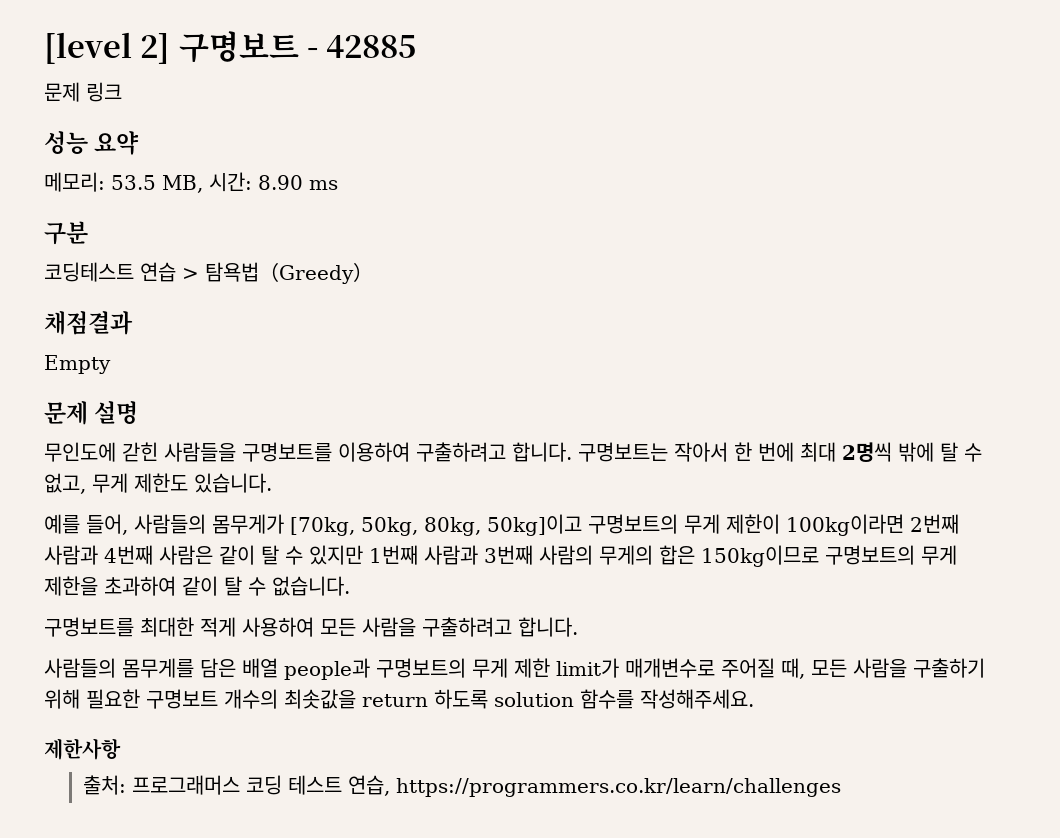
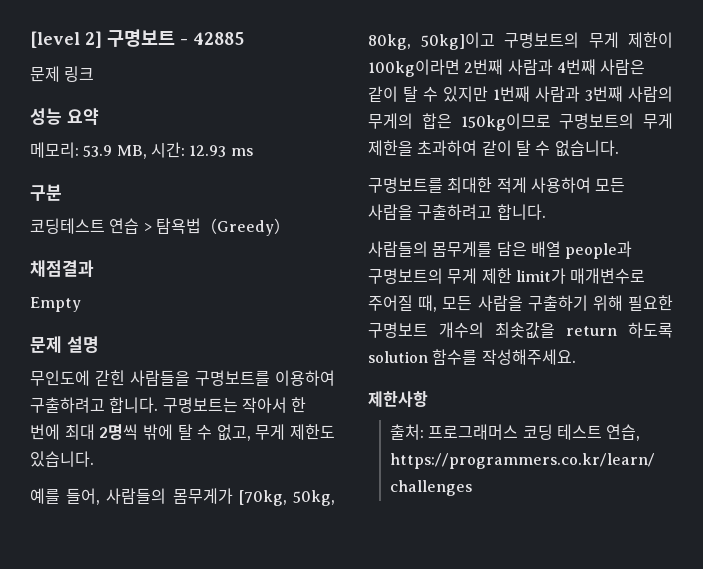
[111,175,156,190] 53.5 -> [83,145,113,157] 53.9
[258,175,303,190] 8.90 -> [189,145,227,157] 12.93

